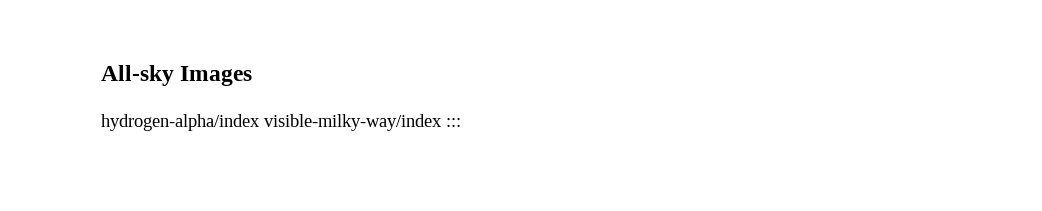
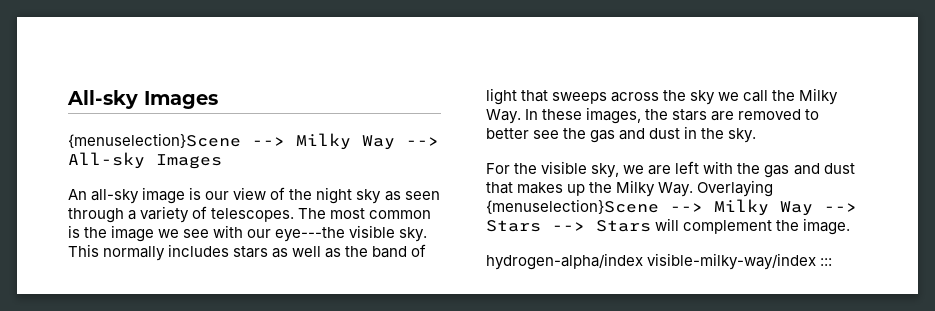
[101,65,253,86] All-sky Images -> [67,90,218,109] [68,133,439,150] [68,152,222,169] [68,187,440,204] [68,206,432,223] [68,225,428,242] [68,244,427,261] [486,88,839,105] [486,107,820,124] [486,126,757,143] [486,161,855,178] [486,180,774,197] [486,199,857,216] [486,218,851,235] All-sky Images // {menuselection}Scene --> Milky Way --> All-sky Images // An all-sky image is our view of the night sky as seen through a variety of telescopes. The most common is the image we see with our eye---the visible sky. This normally includes stars as well as the band of light that sweeps across the sky we call the Milky Way. In these images, the stars are removed to better see the gas and dust in the sky. // For the visible sky, we are left with the gas and dust that makes up the Milky Way. Overlaying {menuselection}Scene --> Milky Way --> Stars --> Stars will complement the image.

